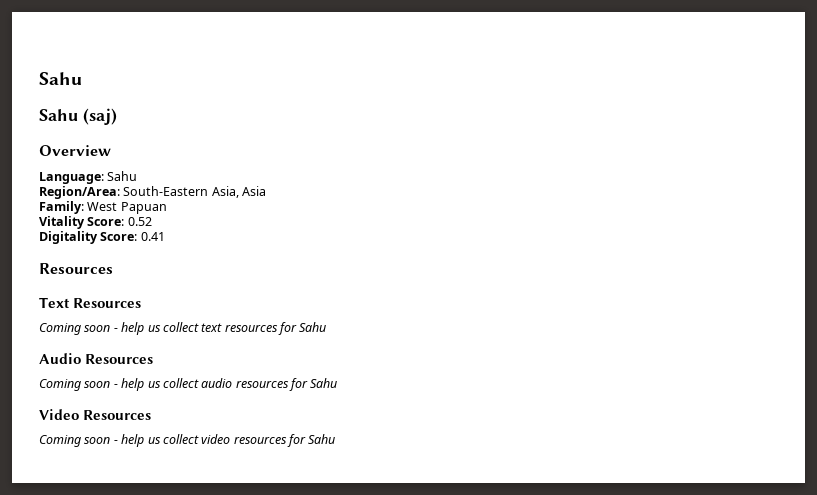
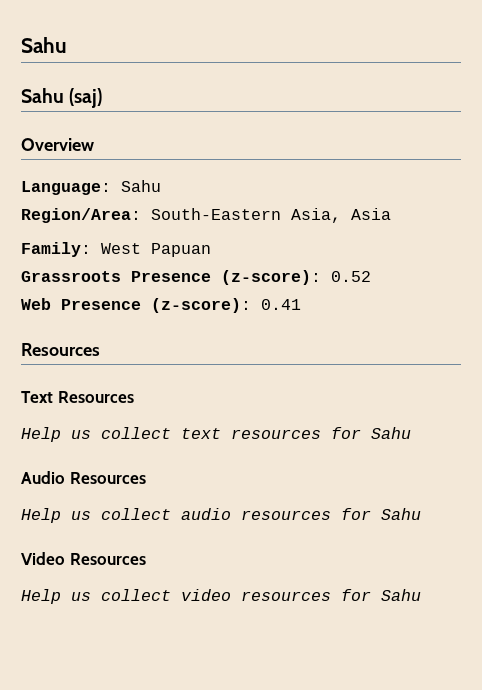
[39,216,152,229] [39,231,138,244] Vitality Score: 0.52 // Digitality Score: -> [21,270,371,285] [21,298,251,313] Grassroots Presence (z-score): 0.52 // Web Presence (z-score):
[39,322,145,335] Coming soon - help -> [21,427,61,442] Help
[39,378,145,391] Coming soon - help -> [21,508,61,523] Help
[39,434,145,447] Coming soon - help -> [21,589,61,604] Help

